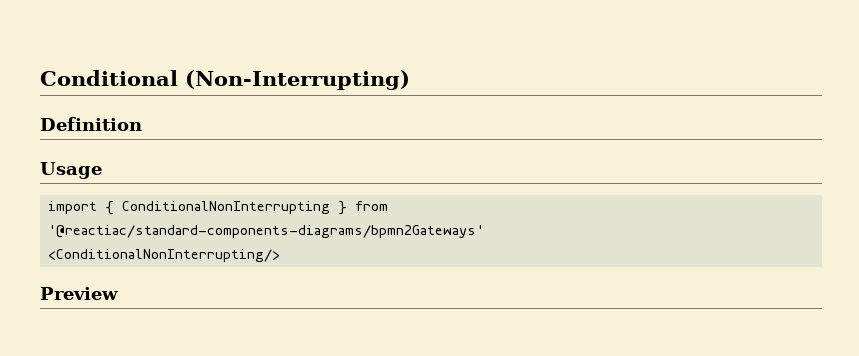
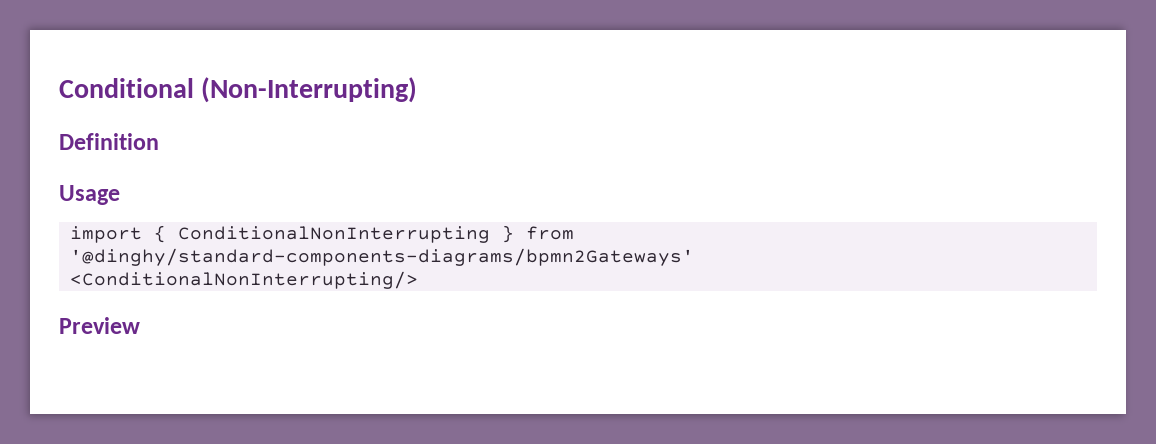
[48,225,485,238] '@reactiac/standard-components-diagrams/bpmn2Gateways' -> [69,248,694,266] '@dinghy/standard-components-diagrams/bpmn2Gateways'

